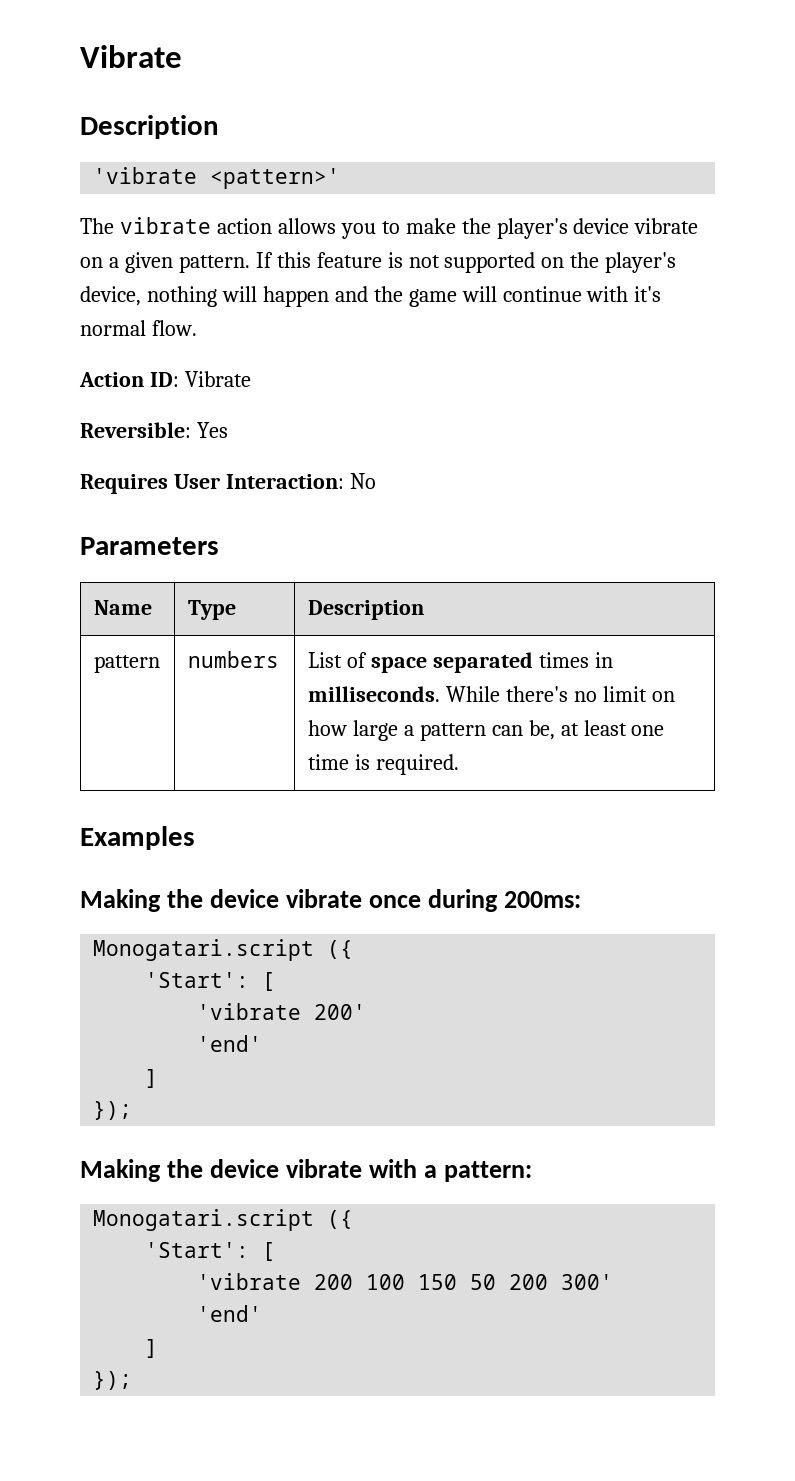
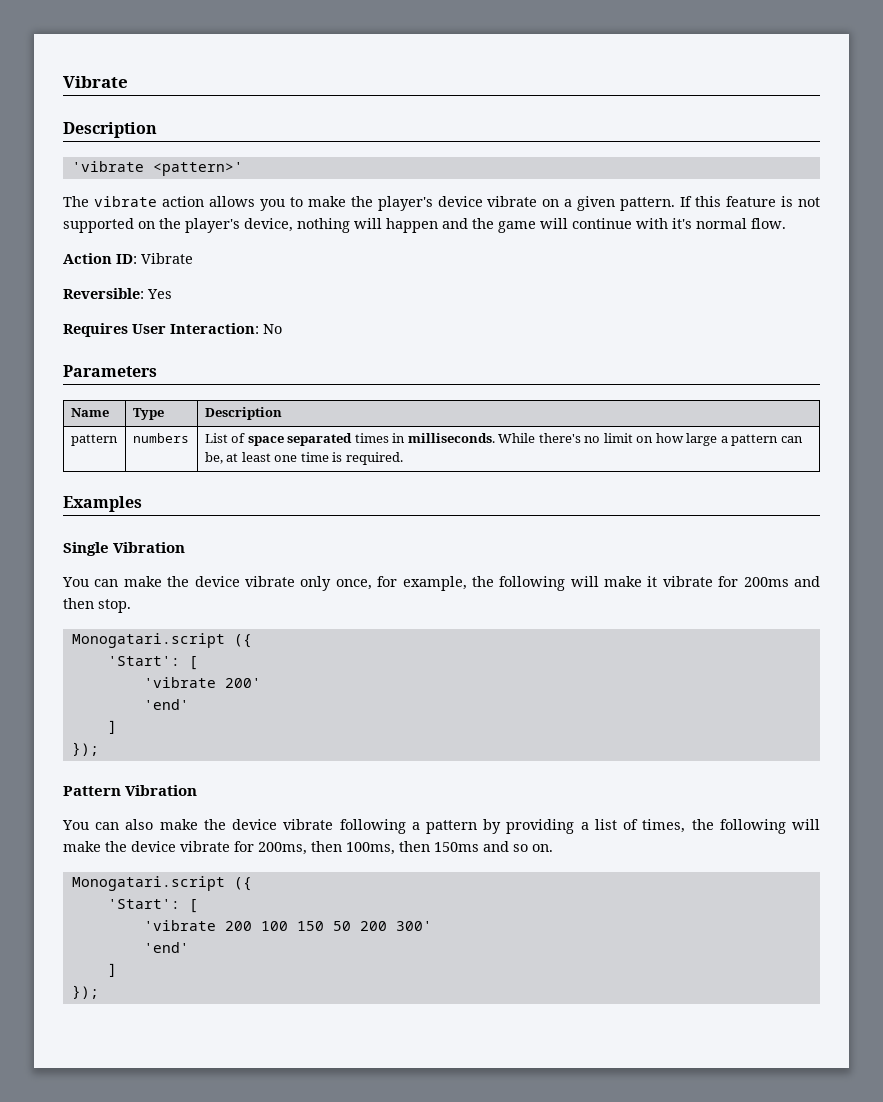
[80,889,582,912] Making the device vibrate once during 200ms: -> [63,542,186,556] [62,576,821,591] [63,598,131,613] Single Vibration // You can make the device vibrate only once, for example, the following will make it vibrate for 200ms and then stop.
[80,1159,533,1182] Making the device vibrate with a pattern: -> [63,785,198,796] [62,819,820,834] [63,841,553,855] Pattern Vibration // You can also make the device vibrate following a pattern by providing a list of times, the following will make the device vibrate for 200ms, then 100ms, then 150ms and so on.

